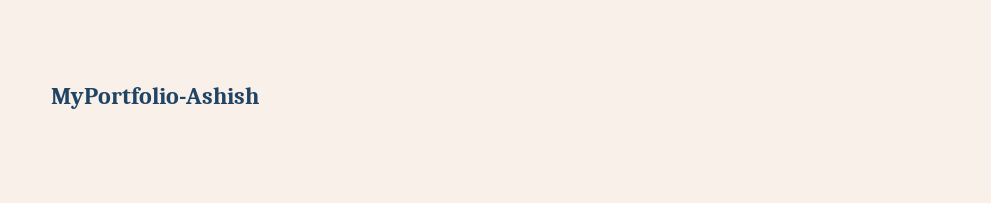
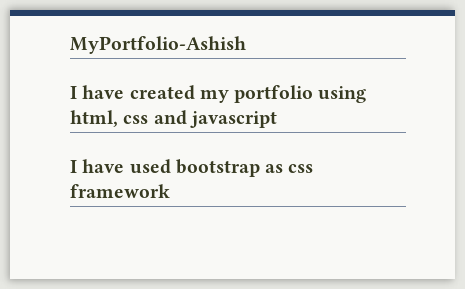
(259, 98) none -> [70,85,367,103] [70,110,277,128] [70,159,314,177] [70,184,170,198] // I have created my portfolio using html, css and javascript // I have used bootstrap as css framework

